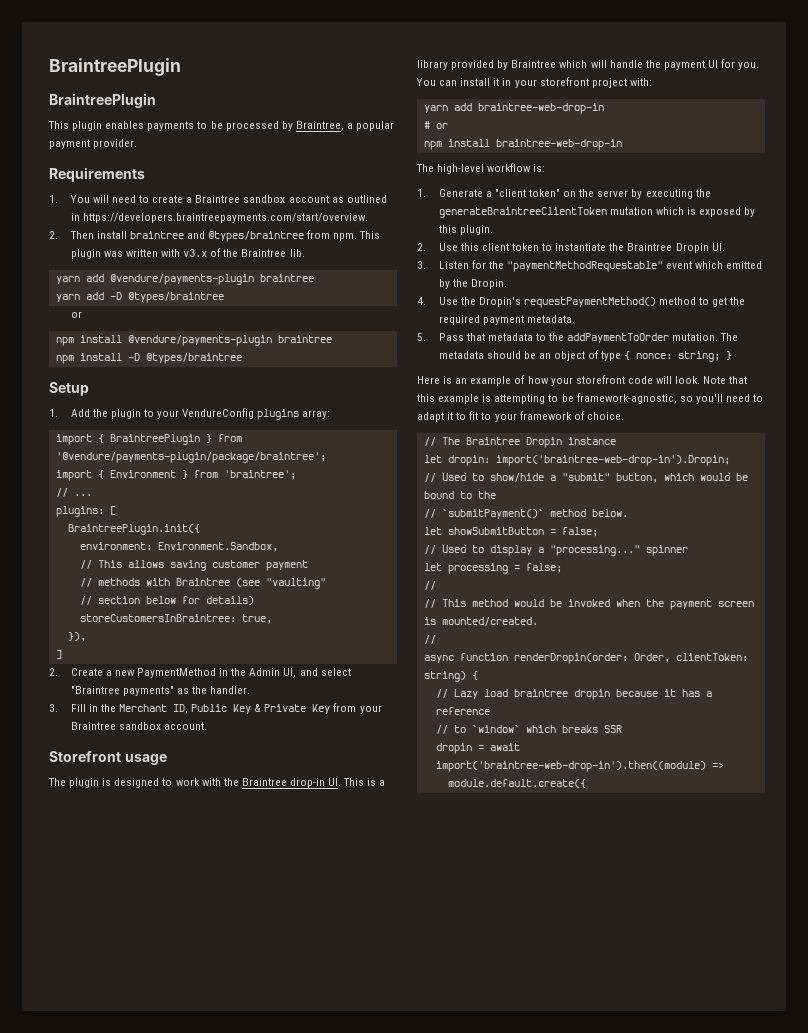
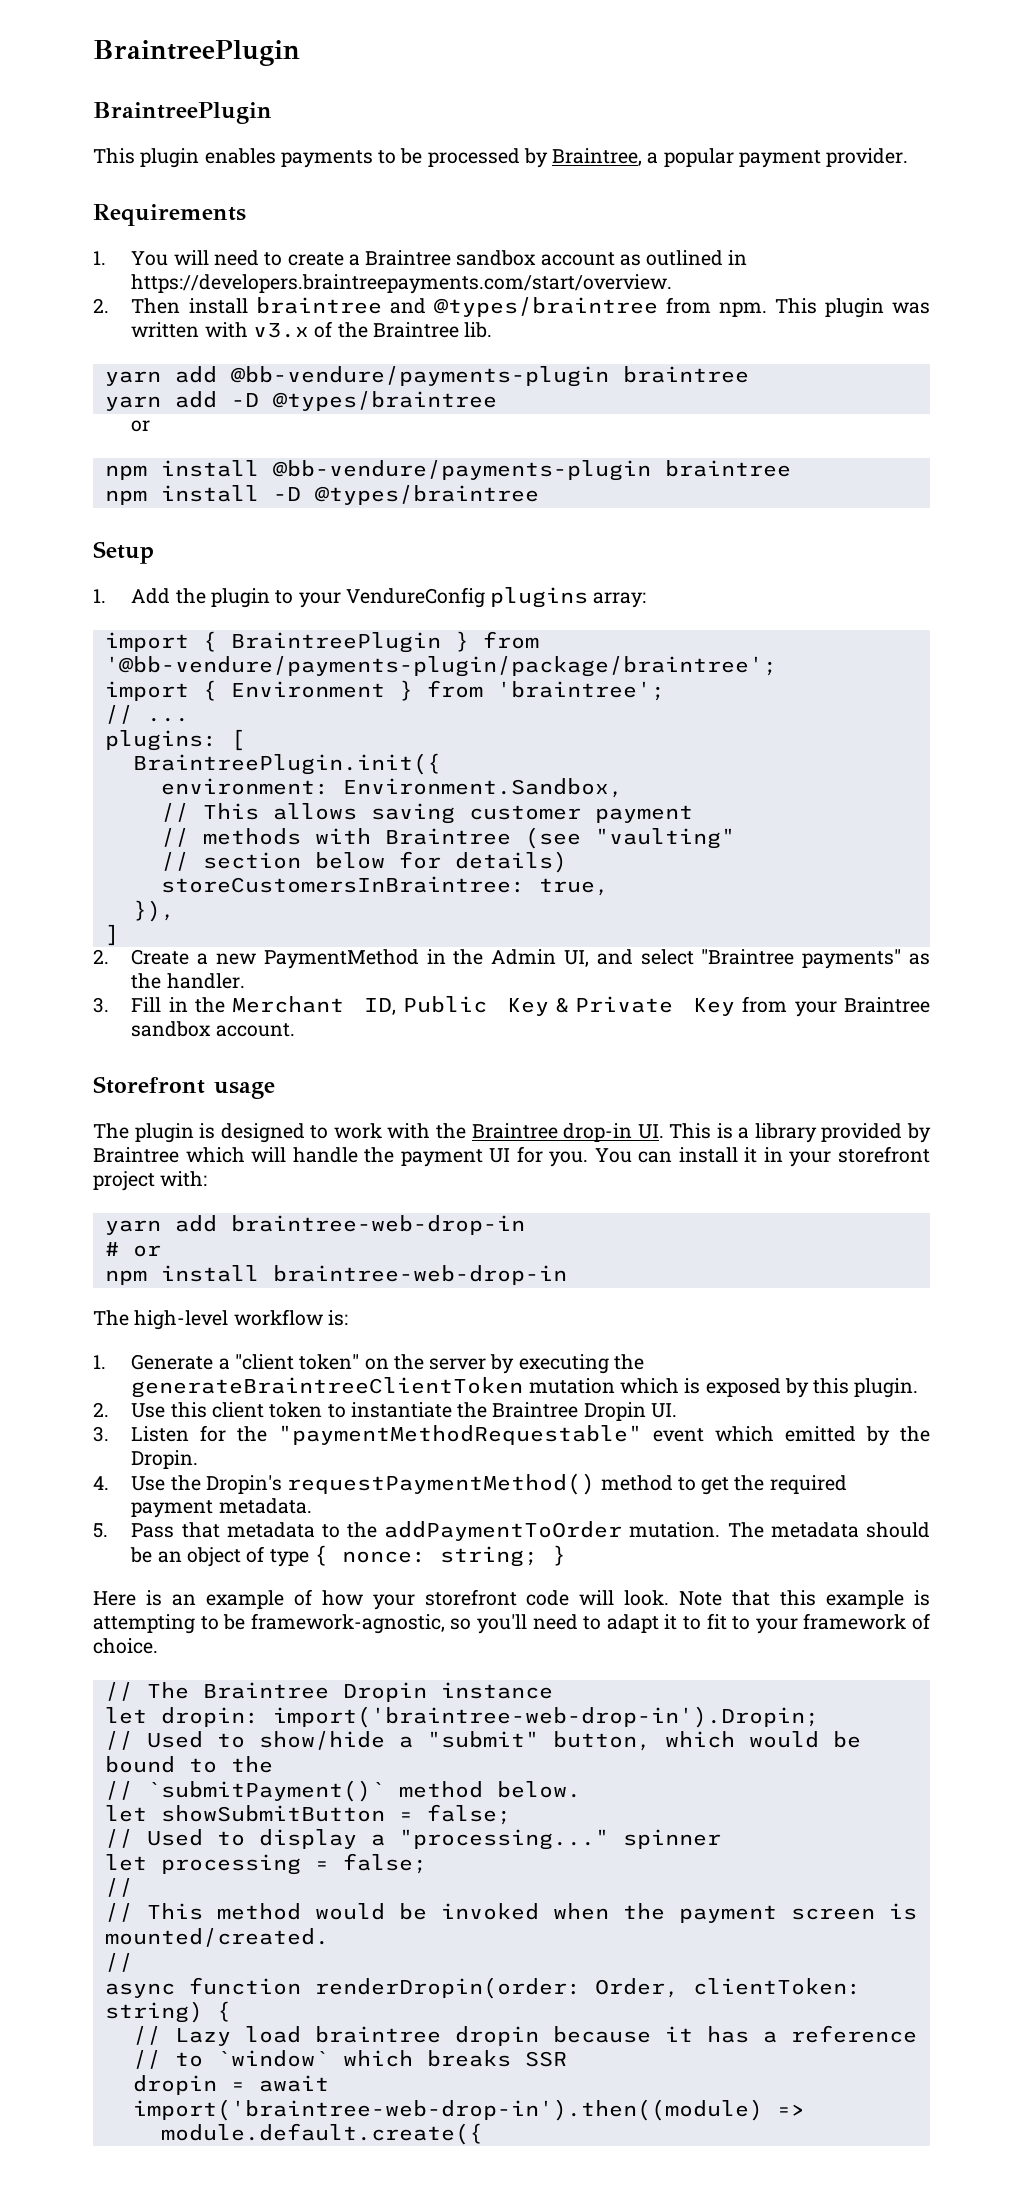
[109,274,254,285] @vendure/payments-plugin -> [230,366,609,387] @bb-vendure/payments-plugin
[127,335,272,346] @vendure/payments-plugin -> [272,460,651,481] @bb-vendure/payments-plugin
[55,452,326,463] '@vendure/payments-plugin/package/braintree'; -> [104,656,777,677] '@bb-vendure/payments-plugin/package/braintree';

